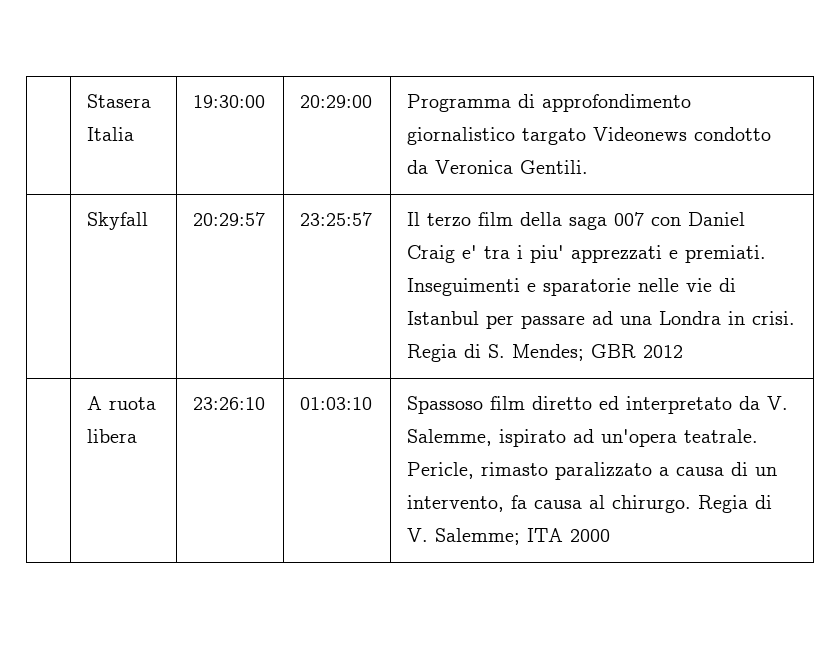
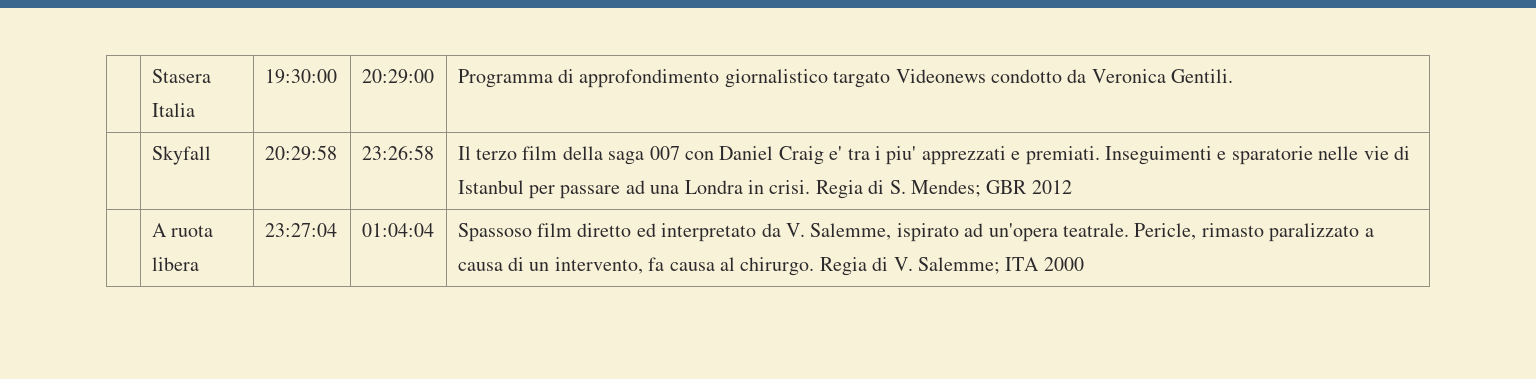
[192,212,265,226] [299,212,372,226] 20:29:57 | 23:25:57 -> [264,145,337,161] [361,145,434,160] 20:29:58 | 23:26:58
[192,397,265,410] [299,397,372,410] 23:26:10 | 01:03:10 -> [264,223,337,237] [361,223,434,237] 23:27:04 | 01:04:04

